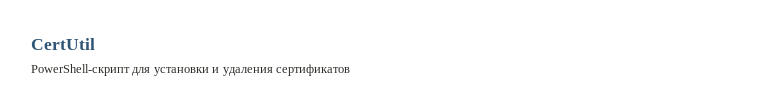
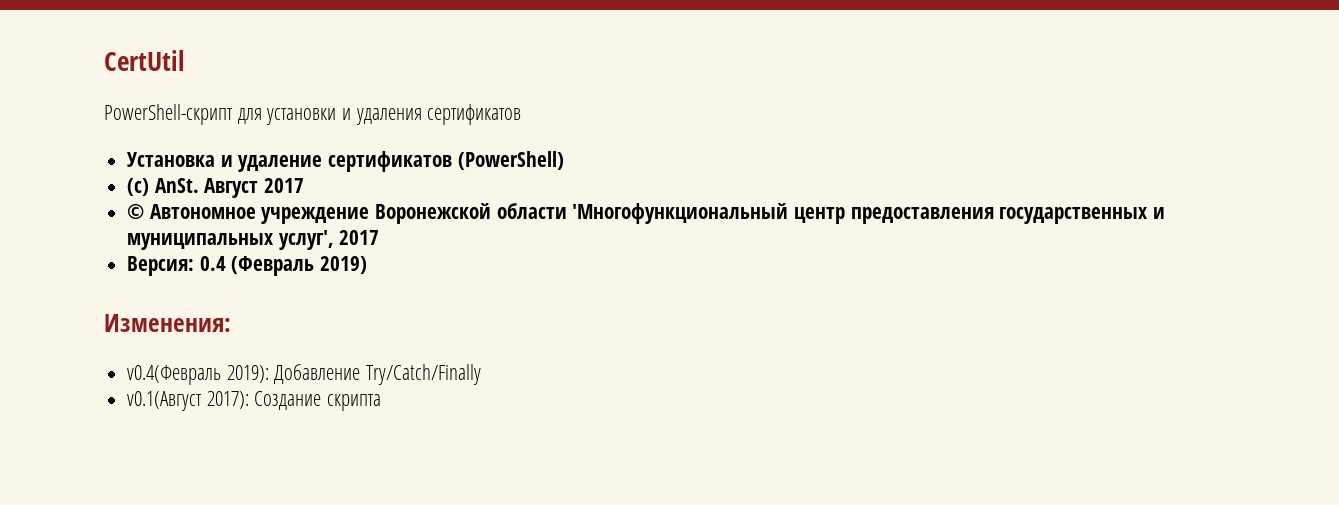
(350, 70) none -> [127,151,564,172] [127,178,305,198] [127,203,1166,224] [127,230,380,250] [127,256,368,276] [104,314,231,332] [127,364,482,385] [127,391,382,411] // Установка и удаление сертификатов (PowerShell) // (c) AnSt. Август 2017 // © Автономное учреждение Воронежской области 'Многофункциональный центр предоставления государственных и муниципальных услуг', 2017 // Версия: 0.4 (Февраль 2019) // Изменения: // v0.4(Февраль 2019): Добавление Try/Catch/Finally // v0.1(Август 2017): Создание скрипта

